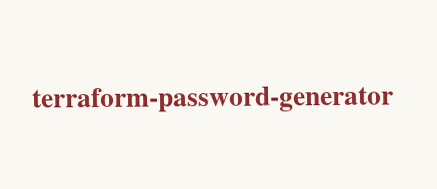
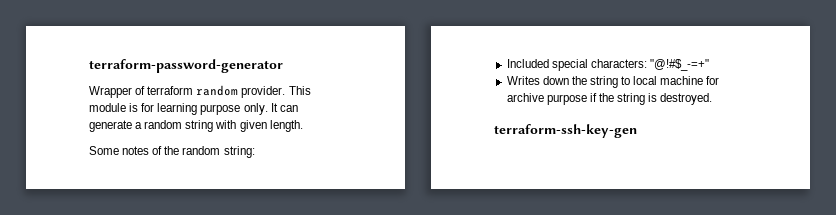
(394, 99) none -> [89,85,311,98] [89,103,298,115] [89,120,303,132] [89,146,255,158] [506,59,709,71] [506,76,720,88] [506,93,713,105] [494,124,637,138] // Wrapper of terraform random provider. This module is for learning purpose only. It can generate a random string with given length. // Some notes of the random string: // Included special characters: "@!#$_-=+" // Writes down the string to local machine for archive purpose if the string is destroyed. // terraform-ssh-key-gen

